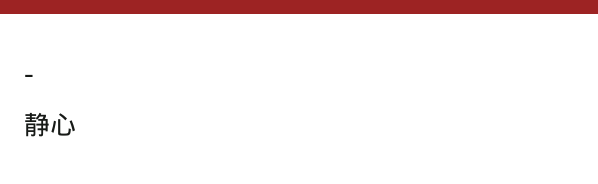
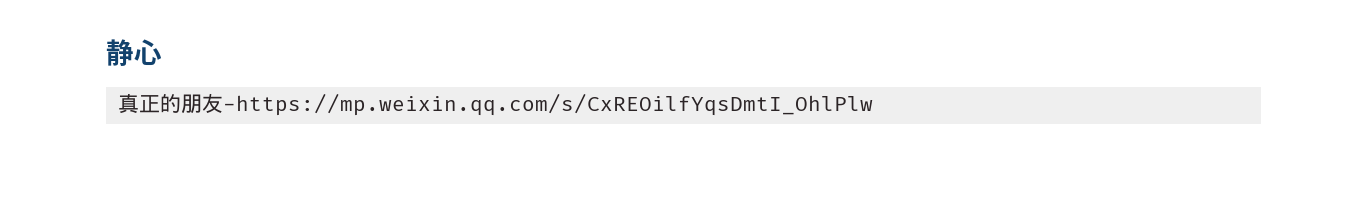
[24,74,34,81] - // -> (106, 52) none
(76, 124) none -> [118,93,873,116] // 真正的朋友-https://mp.weixin.qq.com/s/CxREOilfYqsDmtI_OhlPlw

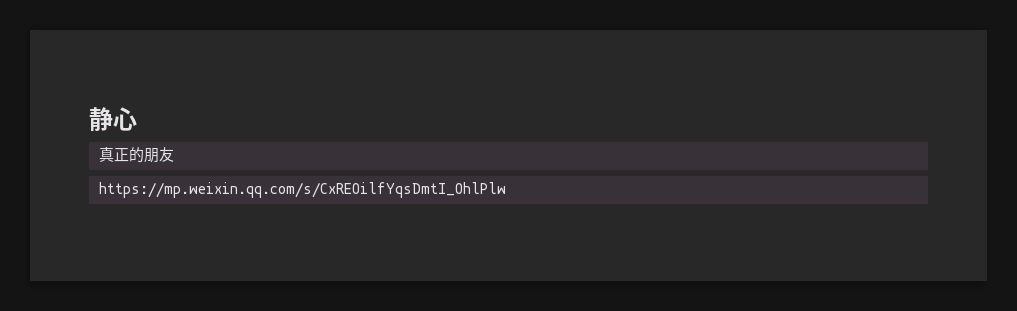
[223,93,873,116] -https://mp.weixin.qq.com/s/CxREOilfYqsDmtI_OhlPlw -> [98,182,506,198] // https://mp.weixin.qq.com/s/CxREOilfYqsDmtI_OhlPlw

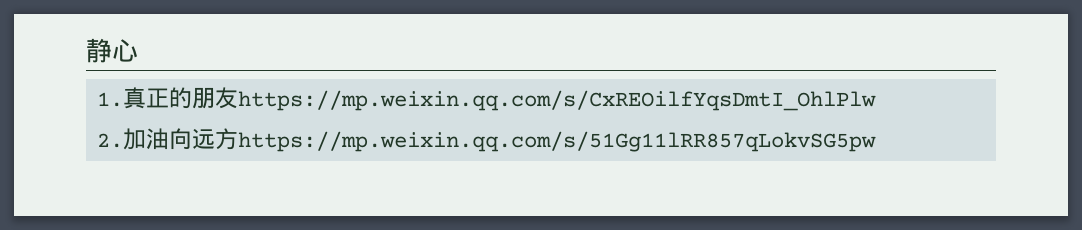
(137, 119) none -> [96,92,123,107] 1.
[98,182,506,198] // https://mp.weixin.qq.com/s/CxREOilfYqsDmtI_OhlPlw -> [237,90,876,111] [96,128,876,152] https://mp.weixin.qq.com/s/CxREOilfYqsDmtI_OhlPlw // 2.加油向远方https://mp.weixin.qq.com/s/51Gg11lRR857qLokvSG5pw

